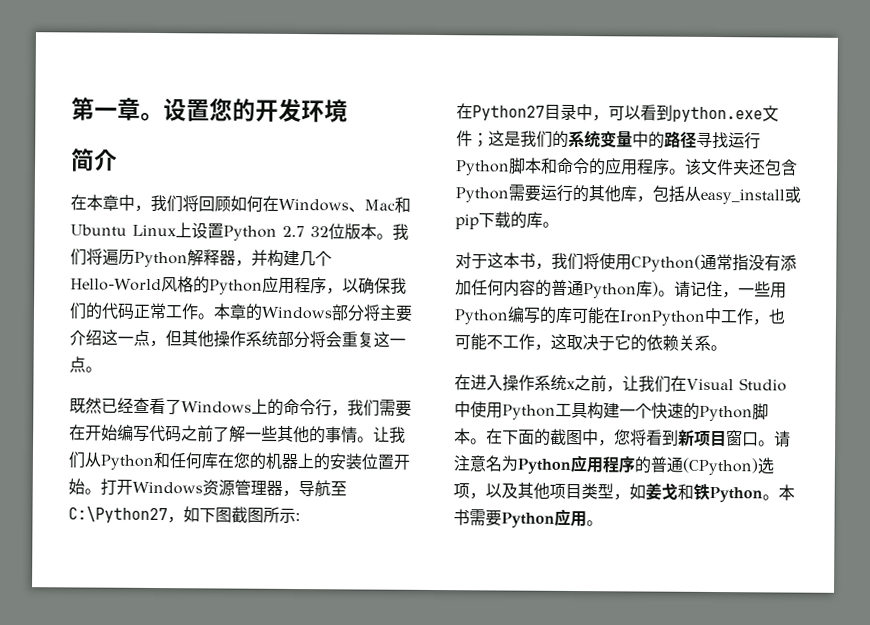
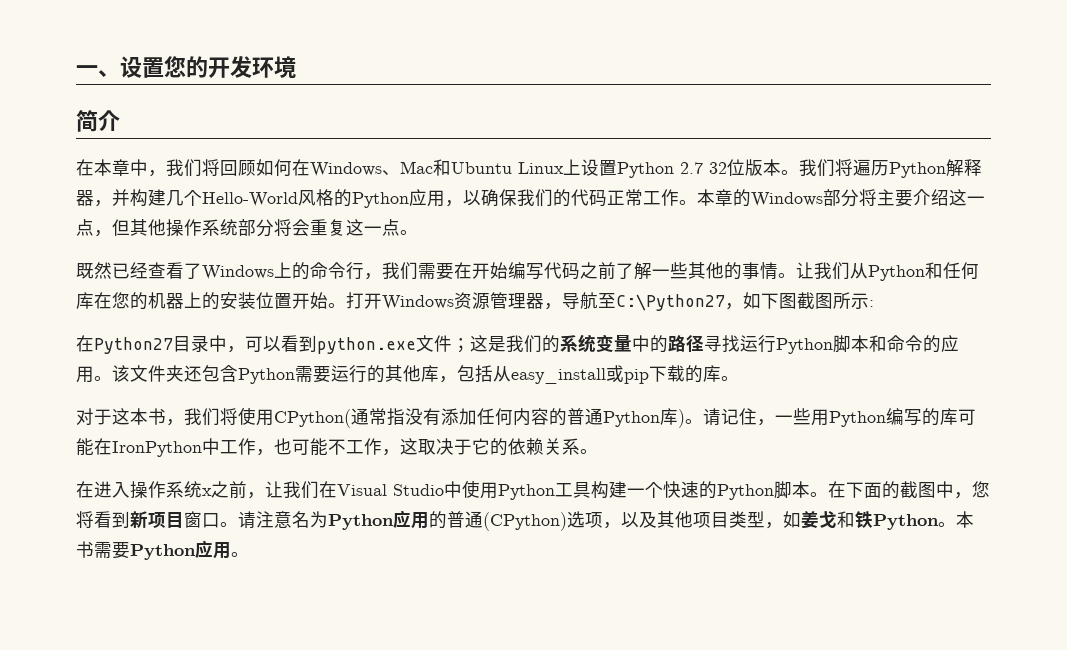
[71,97,164,122] 第一章。 -> [76,65,120,77] 一、
[293,276,327,295] 程序 -> (445, 198) none
[636,158,670,176] 程序 -> (94, 374) none
[602,456,635,474] 程序 -> (429, 520) none

